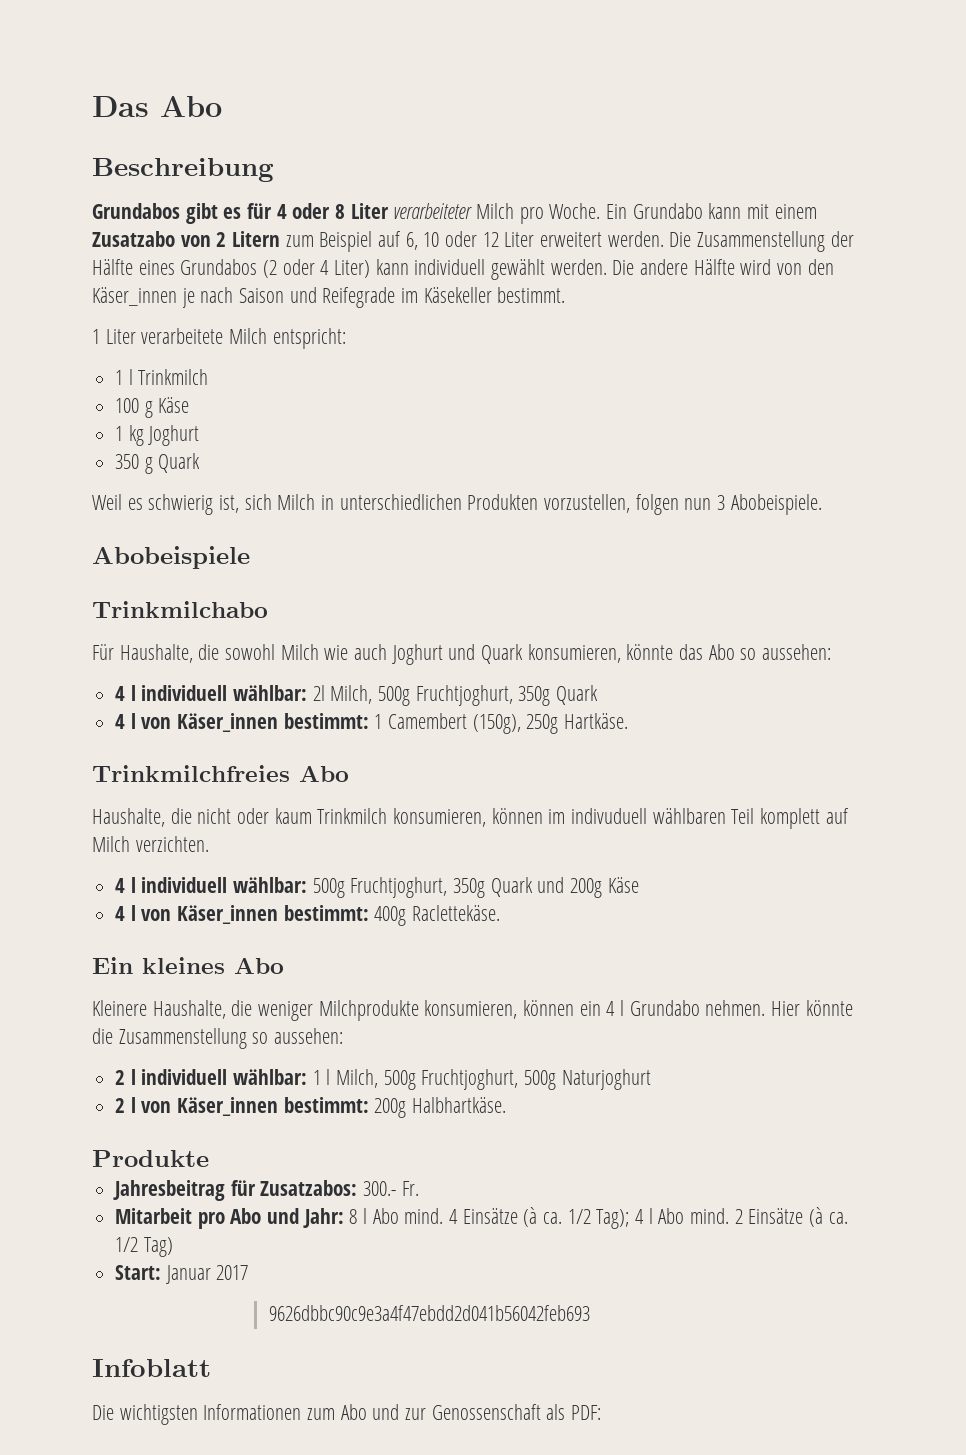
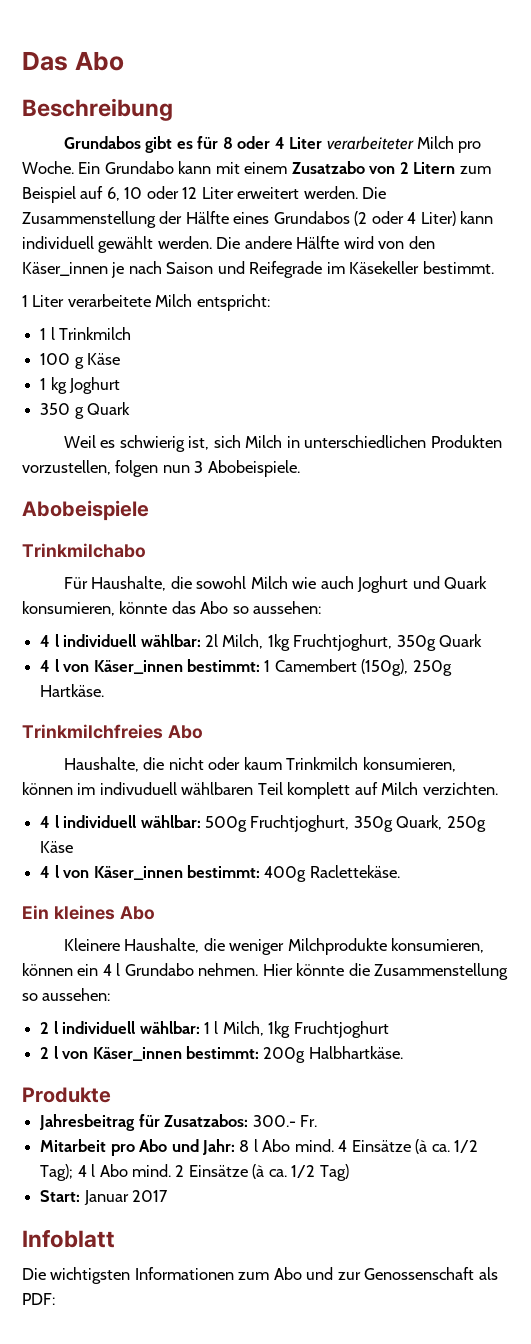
[276,203,346,219] 4 oder 8 -> [222,136,285,149] 8 oder 4
[378,686,411,706] 500g -> [267,634,290,651] 1kg
[490,877,603,898] Quark und 200g -> [396,815,486,832] Quark, 250g
[383,1069,651,1090] 500g Fruchtjoghurt, 500g Naturjoghurt -> [268,1021,389,1038] 1kg Fruchtjoghurt
[268,1305,590,1321] // 9626dbbc90c9e3a4f47ebdd2d041b56042feb693 -> (169, 1196) none

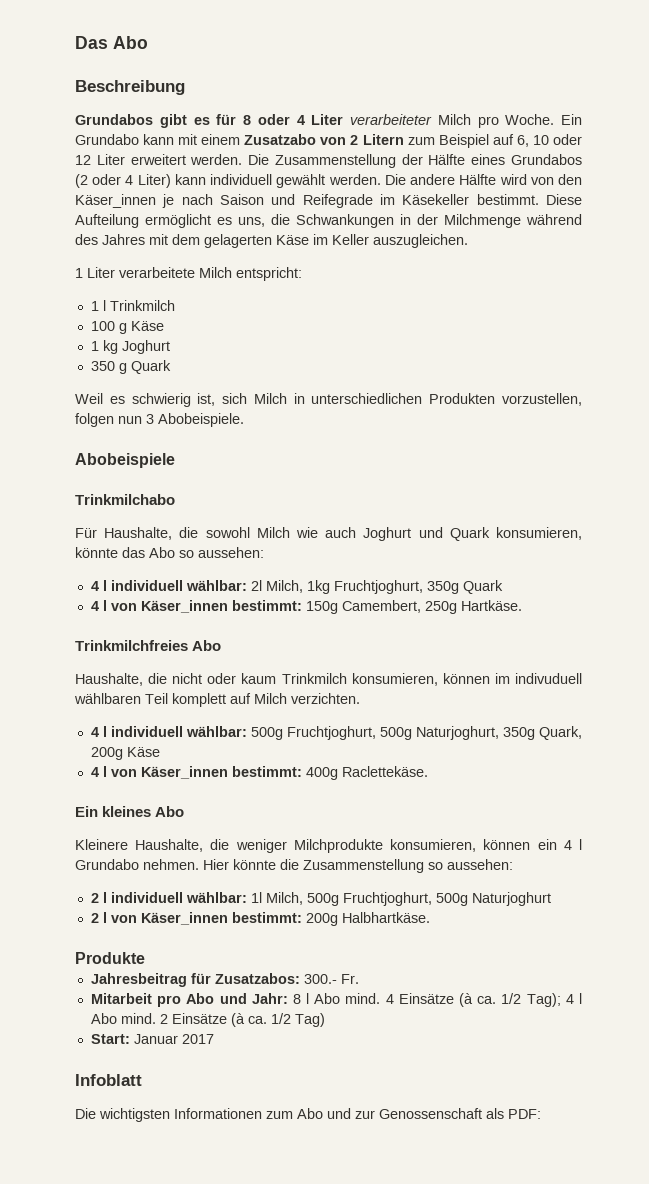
(494, 267) none -> [546,194,582,205] [75,214,582,228] [75,234,468,248] Diese Aufteilung ermöglicht es uns, die Schwankungen in der Milchmenge während des Jahres mit dem gelagerten Käse im Keller auszugleichen.
[264,659,409,676] 1 Camembert (150g), -> [305,600,421,614] 150g Camembert,
(350, 823) none -> [379,726,499,740] 500g Naturjoghurt,
[446,816,486,832] 250g -> [90,747,123,760] 200g
[203,1021,389,1038] 1 l Milch, 1kg Fruchtjoghurt -> [250,892,551,906] 1l Milch, 500g Fruchtjoghurt, 500g Naturjoghurt

